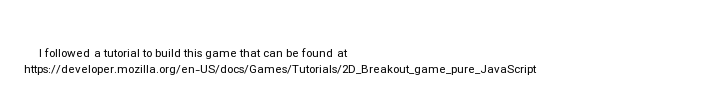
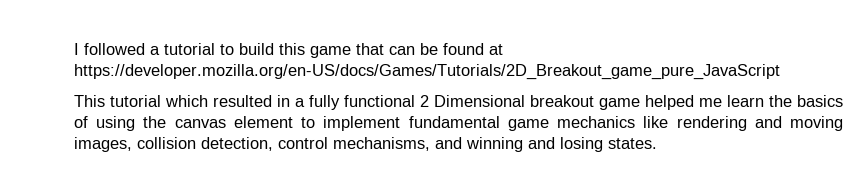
(537, 70) none -> [74,95,843,110] [74,116,844,131] [74,137,657,152] // This tutorial which resulted in a fully functional 2 Dimensional breakout game helped me learn the basics of using the canvas element to implement fundamental game mechanics like rendering and moving images, collision detection, control mechanisms, and winning and losing states.

